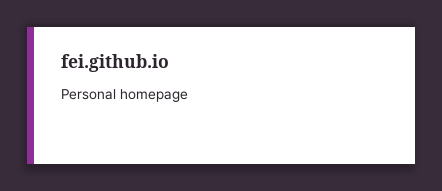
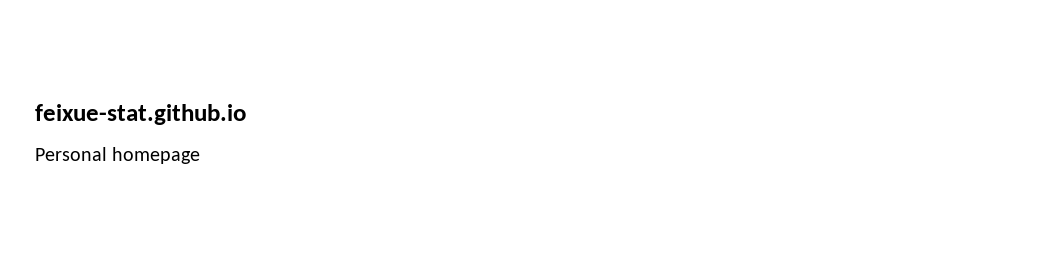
[61,54,169,72] fei.github.io -> [35,104,246,125] feixue-stat.github.io

